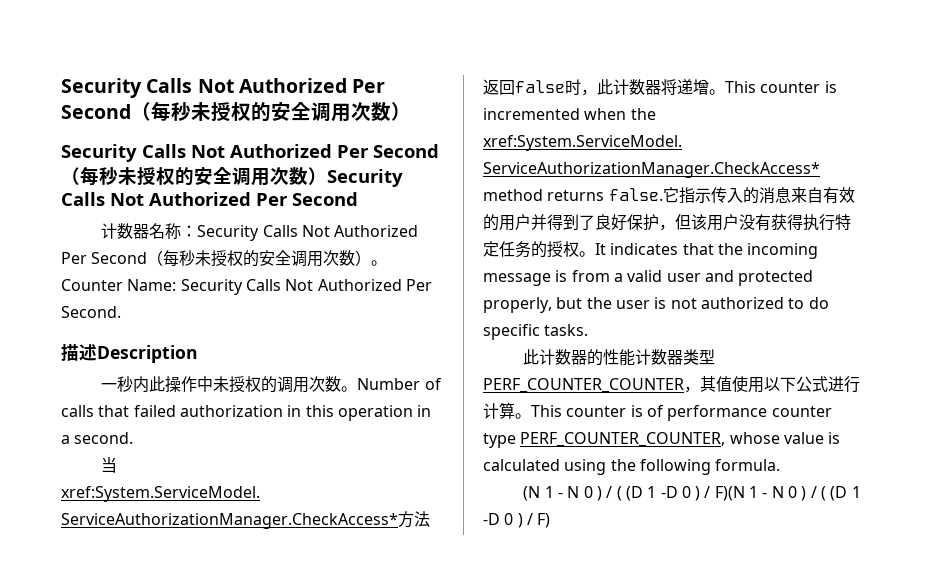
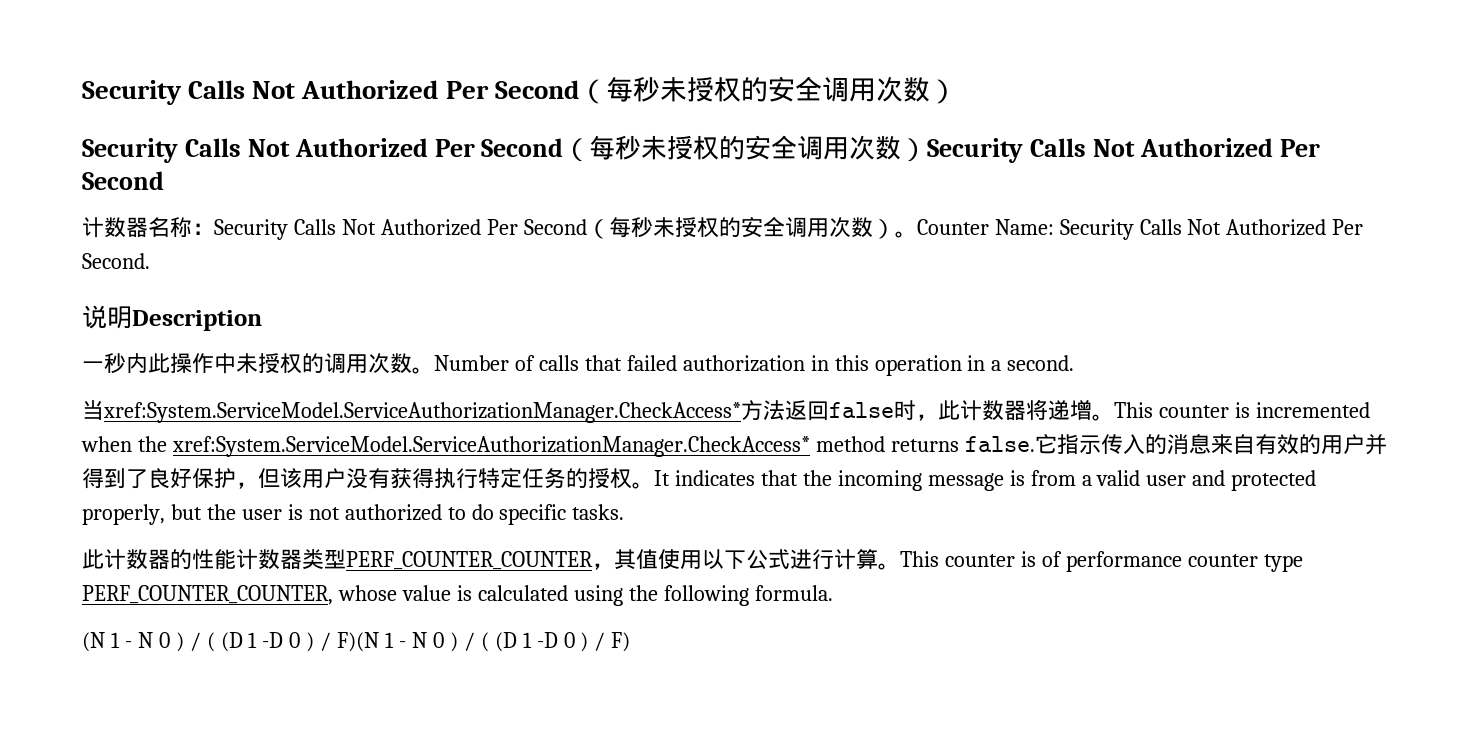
[61,344,97,361] 描述 -> [82,305,132,329] 说明

